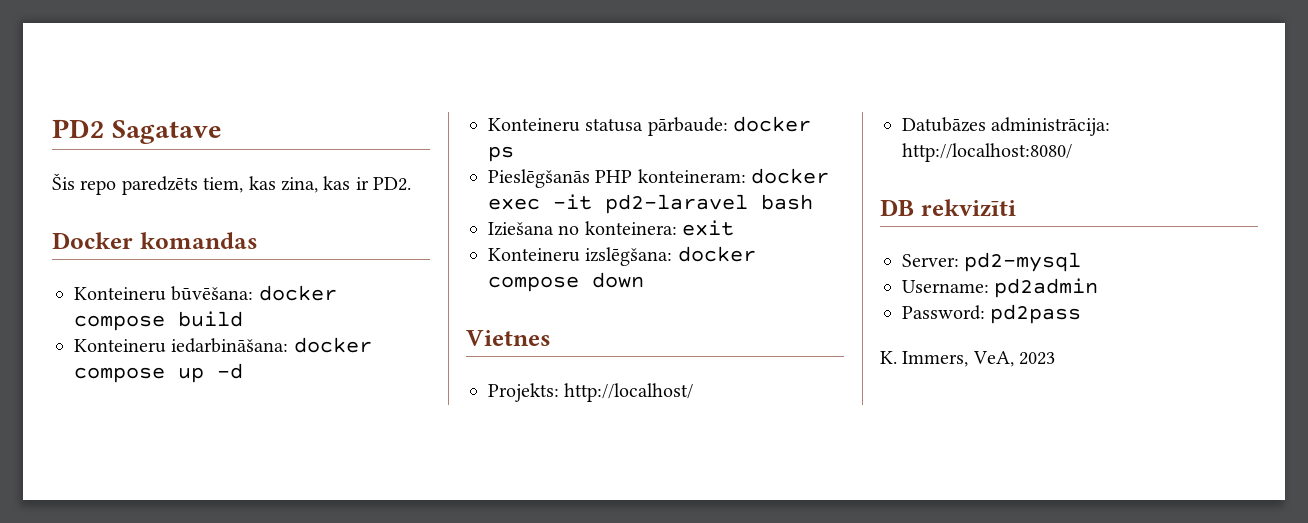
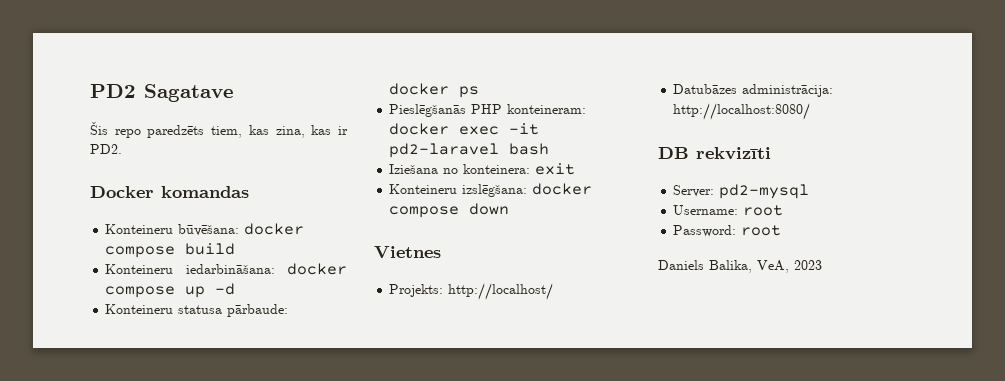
[994,278,1099,298] pd2admin -> [743,205,784,216] root
[990,304,1082,324] [880,351,969,367] pd2pass // K. Immers, -> [741,225,782,236] [658,260,752,273] root // Daniels Balika,

